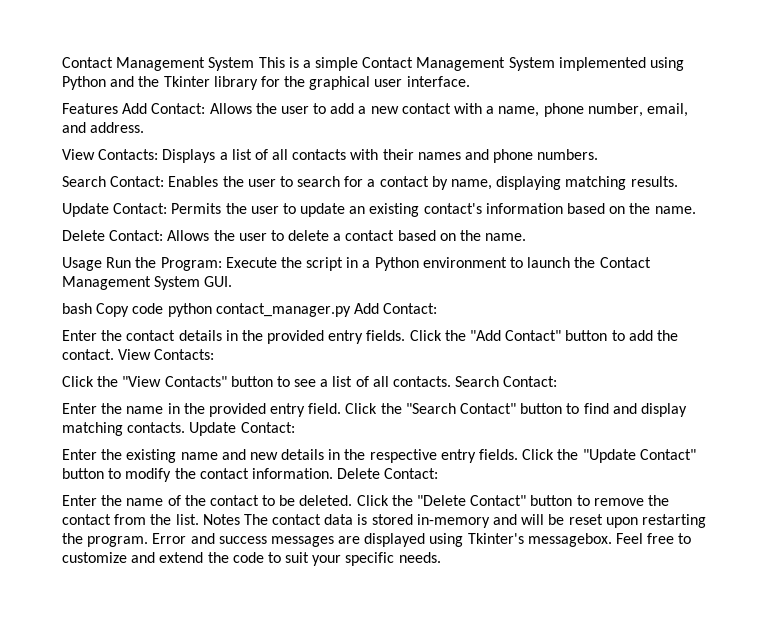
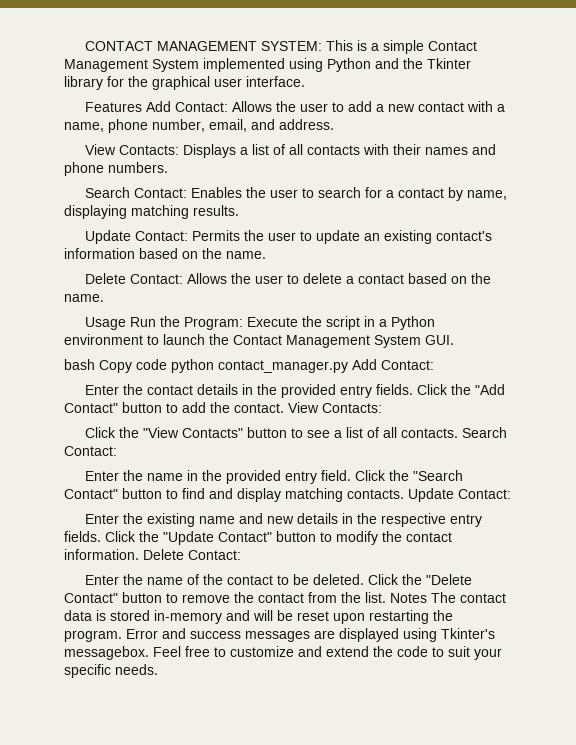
[62,57,255,71] Contact Management System -> [84,41,322,51] CONTACT MANAGEMENT SYSTEM:

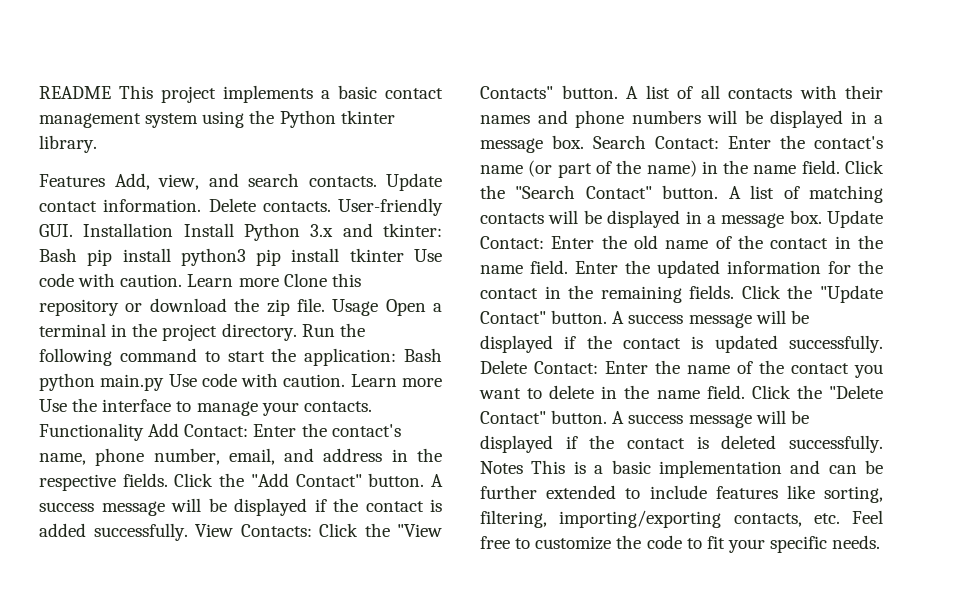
[84,40,477,54] [64,58,471,72] [64,76,305,90] [84,101,505,112] CONTACT MANAGEMENT SYSTEM: This is a simple Contact Management System implemented using Python and the Tkinter library for the graphical user interface. // Features Add Contact: Allows the user to add a new contact with a -> [39,85,443,103] [39,110,395,128] [39,135,97,153] [39,173,442,191] [39,198,443,216] [39,223,442,241] [39,248,442,266] [39,273,361,287] [39,298,442,316] [39,323,365,341] [39,348,442,366] [39,373,442,391] [39,398,372,416] [39,423,401,441] README This project implements a basic contact management system using the Python tkinter library. // Features Add, view, and search contacts. Update contact information. Delete contacts. User-friendly GUI. Installation Install Python 3.x and tkinter: Bash pip install python3 pip install tkinter Use code with caution. Learn more Clone this repository or download the zip file. Usage Open a terminal in the project directory. Run the following command to start the application: Bash python main.py Use code with caution. Learn more Use the interface to manage your contacts. Functionality Add Contact: Enter the contact's
[279,119,334,130] [84,144,248,158] address. // View Contacts: Displays a -> [323,448,442,462] [39,473,444,491] [39,498,442,516] [39,523,442,541] [480,85,638,99] address in the respective fields. Click the "Add Contact" button. A success message will be displayed if the contact is added successfully. View Contacts: Click the "View Contacts" button. A
[108,162,168,173] [84,187,507,201] [64,205,239,219] [84,230,492,244] [64,248,266,259] [84,273,491,284] [64,294,104,302] [84,316,435,330] [64,334,454,348] [64,359,434,373] [84,384,505,398] [64,402,382,413] [84,427,507,438] [64,446,117,456] [84,470,317,484] numbers. // Search Contact: Enables the user to search for a contact by name, displaying matching results. // Update Contact: Permits the user to update an existing contact's information based on the name. // Delete Contact: Allows the user to delete a contact based on the name. // Usage Run the Program: Execute the script in a Python environment to launch the Contact Management System GUI. // bash Copy code python contact_manager.py Add Contact: // Enter the contact details in the provided entry fields. Click the "Add Contact" button to add the contact. View Contacts: // Click the "View Contacts" button to see a list of all contacts. Search Contact: // Enter the name in the provided entry -> [631,110,883,128] [480,135,883,153] [480,160,797,178] numbers will be displayed in a message box. Search Contact: Enter the contact's name (or part of the name) in the name
[122,488,511,502] [84,513,482,527] button to find and display matching contacts. Update Contact: // Enter the existing name and new details in the respective entry -> [662,185,884,203] [480,210,883,228] [480,235,883,249] [480,260,883,278] [480,285,682,303] button. A list of matching contacts will be displayed in a message box. Update Contact: Enter the old name of the contact in the name field. Enter the updated information for the contact in the remaining
[276,531,452,545] [64,549,241,560] button to modify the contact information. Delete Contact: // -> [551,310,809,328] [480,335,883,353] [480,360,598,374] button. A success message will be displayed if the contact is updated successfully. Delete Contact:
[276,574,472,585] [64,592,506,603] [64,610,453,624] [64,628,495,642] [64,646,149,660] to be deleted. Click the "Delete Contact" button to remove the contact from the list. Notes The contact data is stored in-memory and will be reset upon restarting the program. Error and success messages are displayed using Tkinter's messagebox. -> [854,364,883,378] [479,385,883,399] [480,410,809,428] [480,435,883,453] [480,460,883,478] [480,485,884,503] [480,510,840,528] you want to delete in the name field. Click the "Delete Contact" button. A success message will be displayed if the contact is deleted successfully. Notes This is a basic implementation and can be further extended to include features like sorting, filtering, importing/exporting contacts, etc.
[298,646,369,657] and extend -> (612, 543) none
[448,646,470,657] suit -> [706,536,725,549] fit

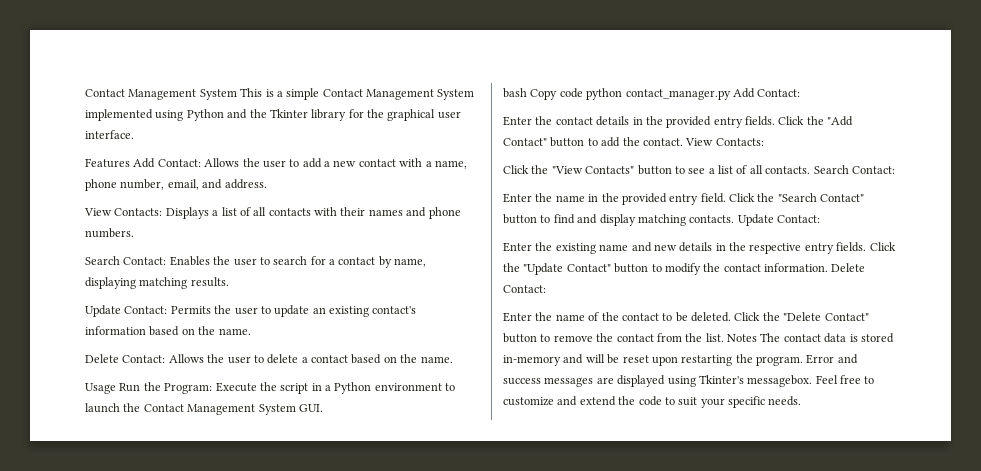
[39,85,443,103] [39,110,395,128] [39,135,97,153] [39,173,442,191] [39,198,443,216] [39,223,442,241] [39,248,442,266] [39,273,361,287] [39,298,442,316] [39,323,365,341] [39,348,442,366] [39,373,442,391] [39,398,372,416] [39,423,401,441] README This project implements a basic contact management system using the Python tkinter library. // Features Add, view, and search contacts. Update contact information. Delete contacts. User-friendly GUI. Installation Install Python 3.x and tkinter: Bash pip install python3 pip install tkinter Use code with caution. Learn more Clone this repository or download the zip file. Usage Open a terminal in the project directory. Run the following command to start the application: Bash python main.py Use code with caution. Learn more Use the interface to manage your contacts. Functionality Add Contact: Enter the contact's -> [85,88,475,100] [85,109,461,121] [85,130,134,139] [85,158,432,168] Contact Management System This is a simple Contact Management System implemented using Python and the Tkinter library for the graphical user interface. // Features Add Contact: Allows the user to add a new contact with a
[323,448,442,462] [39,473,444,491] [39,498,442,516] [39,523,442,541] [480,85,638,99] address in the respective fields. Click the "Add Contact" button. A success message will be displayed if the contact is added successfully. View Contacts: Click the "View Contacts" button. A -> [224,179,267,189] [84,207,219,219] address. // View Contacts: Displays a
[631,110,883,128] [480,135,883,153] [480,160,797,178] numbers will be displayed in a message box. Search Contact: Enter the contact's name (or part of the name) in the name -> [85,228,134,238] [85,256,427,268] [85,277,229,289] [85,305,417,317] [85,326,251,336] [85,354,453,364] [85,382,456,394] [85,403,323,415] [503,88,801,100] [503,116,854,128] [503,137,764,147] [503,165,895,175] [503,193,699,205] numbers. // Search Contact: Enables the user to search for a contact by name, displaying matching results. // Update Contact: Permits the user to update an existing contact's information based on the name. // Delete Contact: Allows the user to delete a contact based on the name. // Usage Run the Program: Execute the script in a Python environment to launch the Contact Management System GUI. // bash Copy code python contact_manager.py Add Contact: // Enter the contact details in the provided entry fields. Click the "Add Contact" button to add the contact. View Contacts: // Click the "View Contacts" button to see a list of all contacts. Search Contact: // Enter the name in the provided entry
[662,185,884,203] [480,210,883,228] [480,235,883,249] [480,260,883,278] [480,285,682,303] button. A list of matching contacts will be displayed in a message box. Update Contact: Enter the old name of the contact in the name field. Enter the updated information for the contact in the remaining -> [503,214,820,226] [503,242,834,254] button to find and display matching contacts. Update Contact: // Enter the existing name and new details in the respective entry
[551,310,809,328] [480,335,883,353] [480,360,598,374] button. A success message will be displayed if the contact is updated successfully. Delete Contact: -> [614,263,866,275] [503,285,546,293] button to modify the contact information. Delete Contact: //
[854,364,883,378] [479,385,883,399] [480,410,809,428] [480,435,883,453] [480,460,883,478] [480,485,884,503] [480,510,840,528] you want to delete in the name field. Click the "Delete Contact" button. A success message will be displayed if the contact is deleted successfully. Notes This is a basic implementation and can be further extended to include features like sorting, filtering, importing/exporting contacts, etc. -> [662,312,869,322] [503,333,894,343] [503,354,858,366] [503,375,813,387] to be deleted. Click the "Delete Contact" button to remove the contact from the list. Notes The contact data is stored in-memory and will be reset upon restarting the program. Error and success messages are displayed using Tkinter's messagebox.
(612, 543) none -> [557,396,616,406] and extend
[706,536,725,549] fit -> [678,397,698,406] suit

